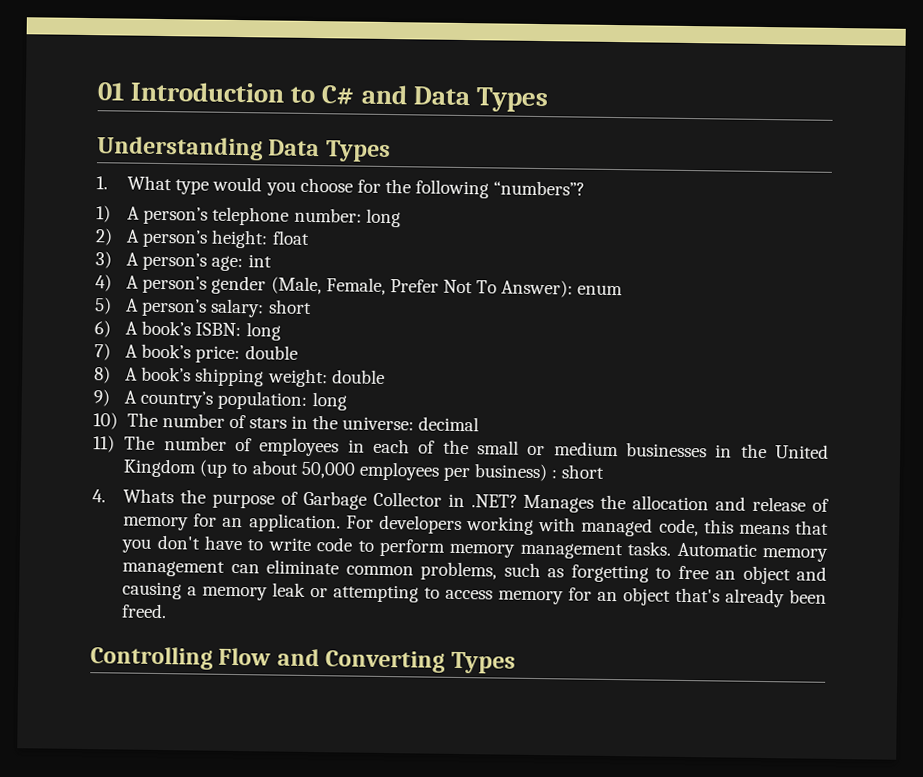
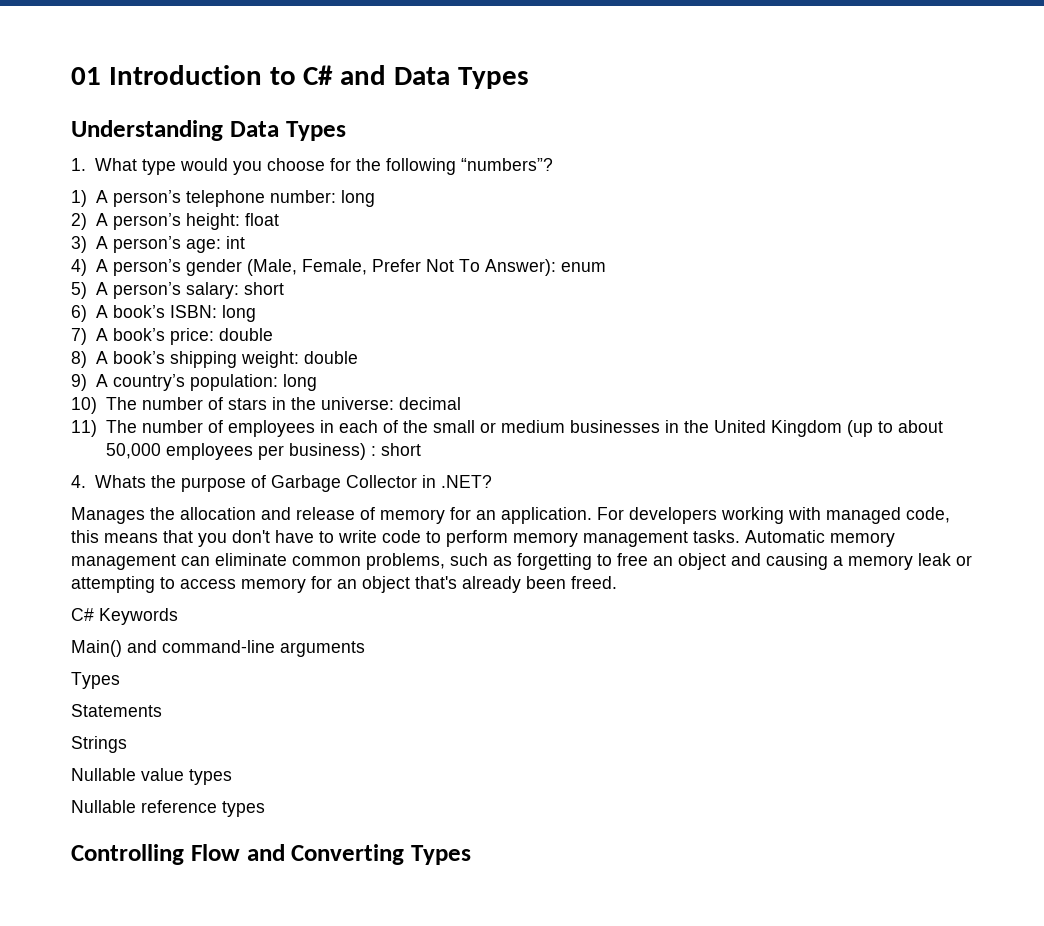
(518, 501) none -> (492, 481) //
(168, 611) none -> [71,608,178,625] [71,640,365,657] [71,672,120,689] [71,704,162,717] [71,736,127,753] [71,768,232,785] [71,800,265,817] // C# Keywords // Main() and command-line arguments // Types // Statements // Strings // Nullable value types // Nullable reference types

